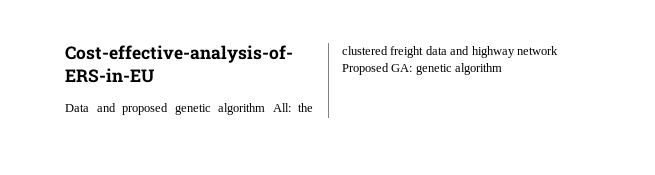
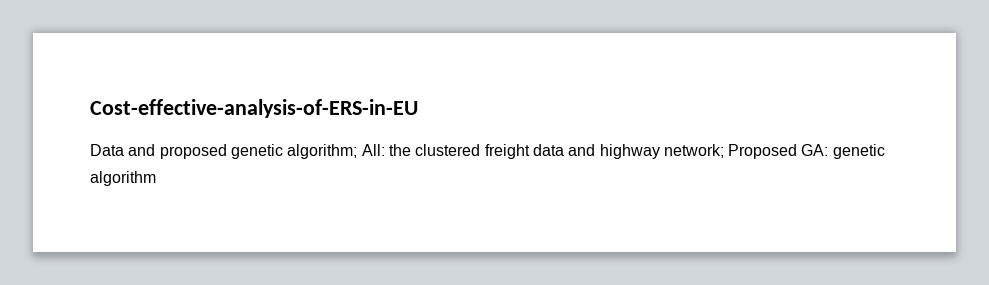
[218,103,265,115] algorithm -> [287,144,358,159] algorithm;
[516,46,558,55] network -> [663,144,724,158] network;

